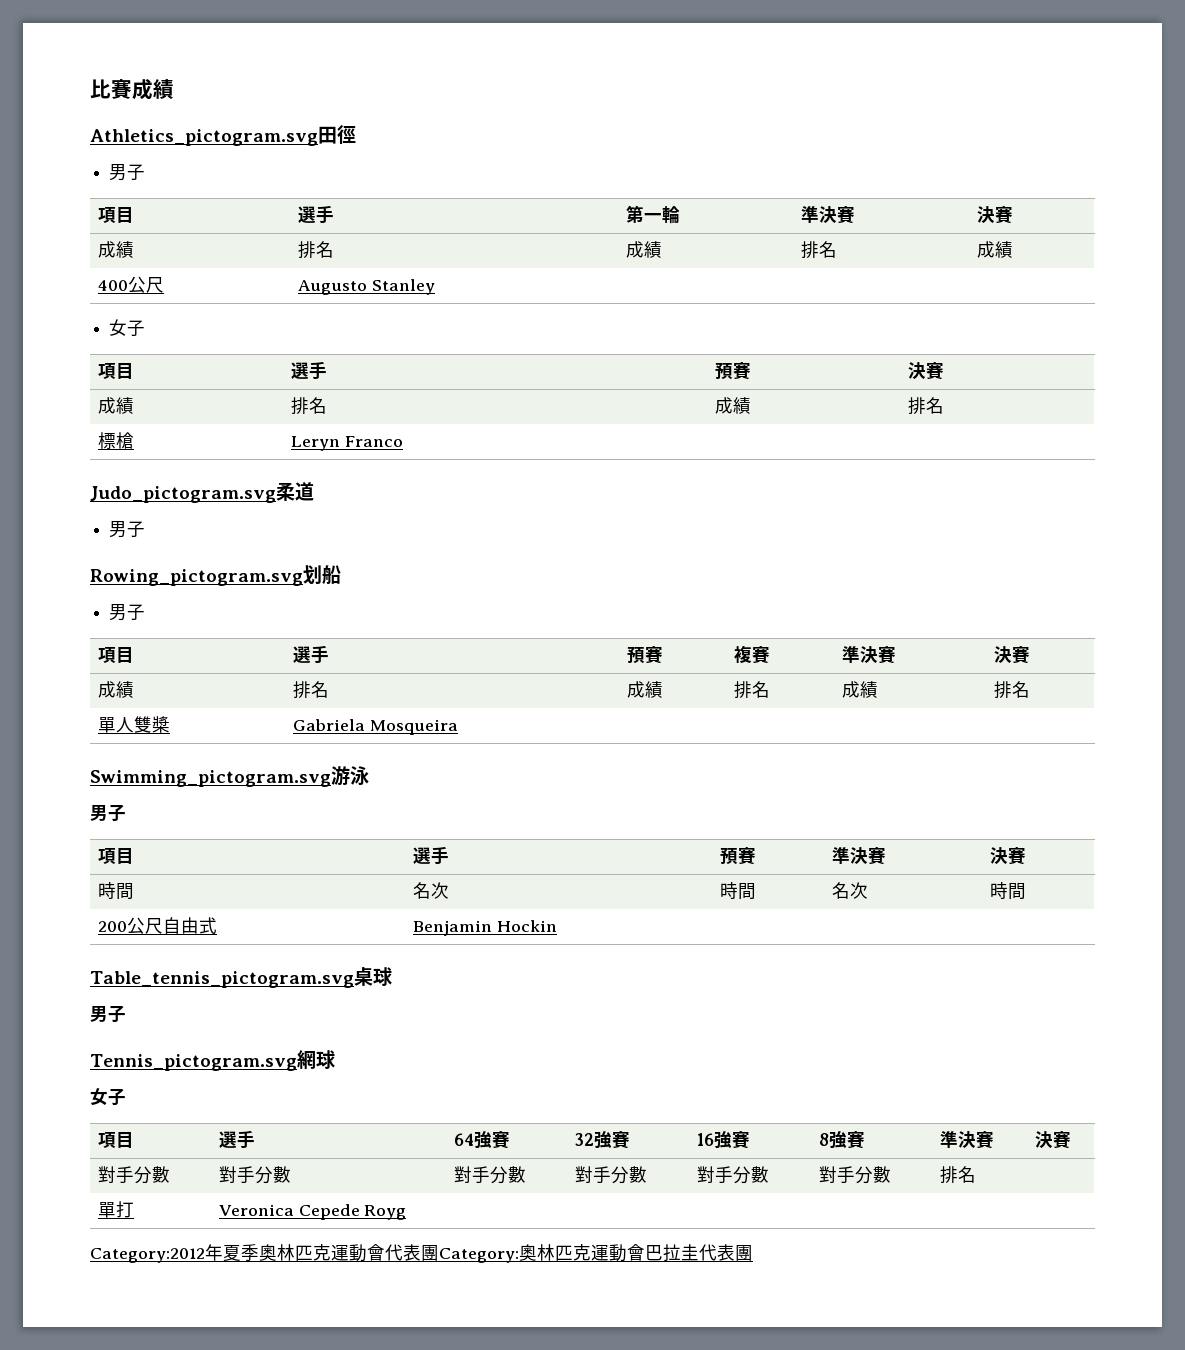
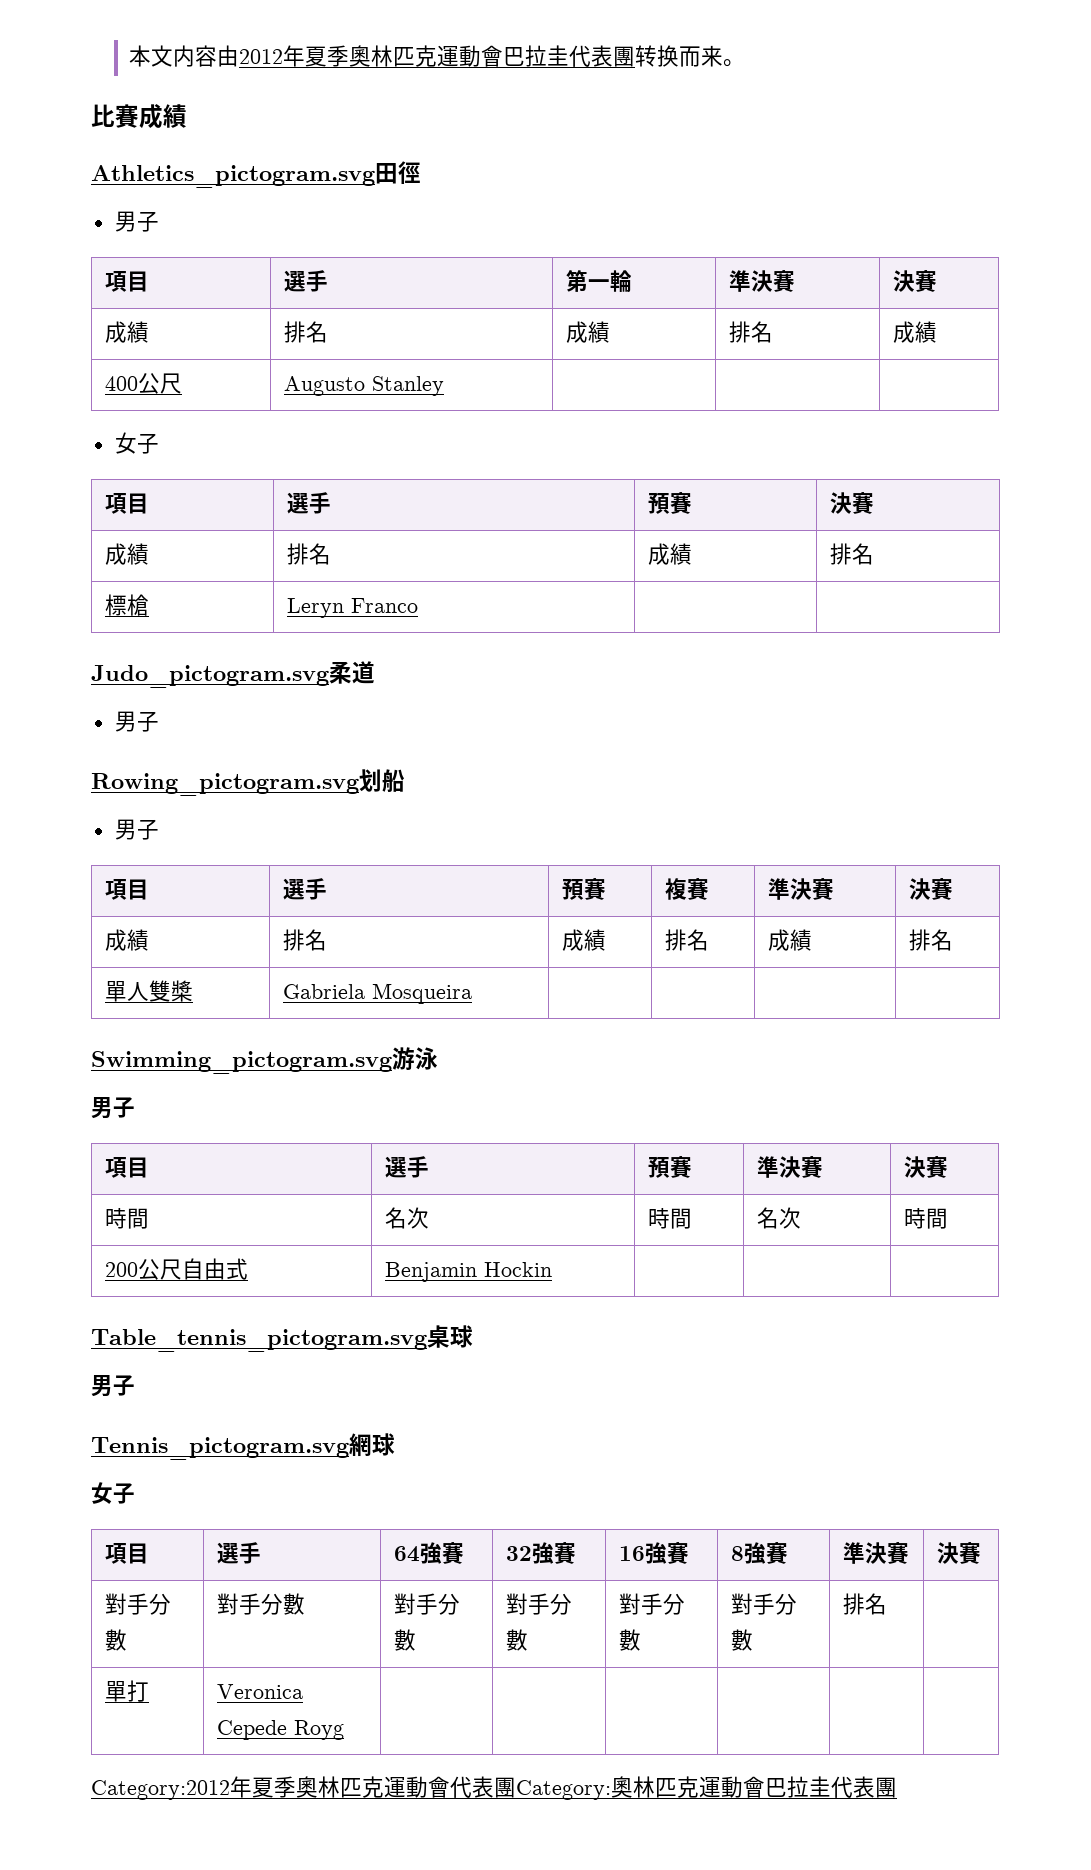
(90, 89) none -> [129,45,746,67] 本文内容由2012年夏季奧林匹克運動會巴拉圭代表團转换而来。 //

